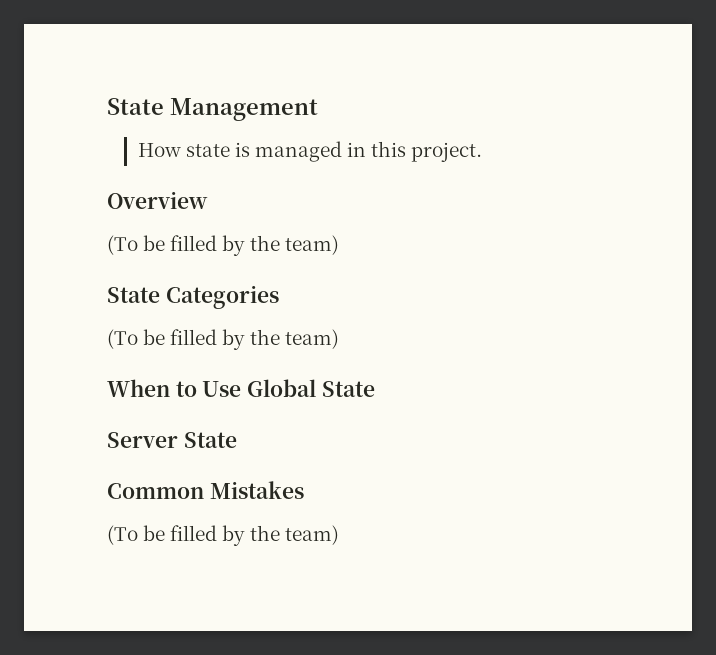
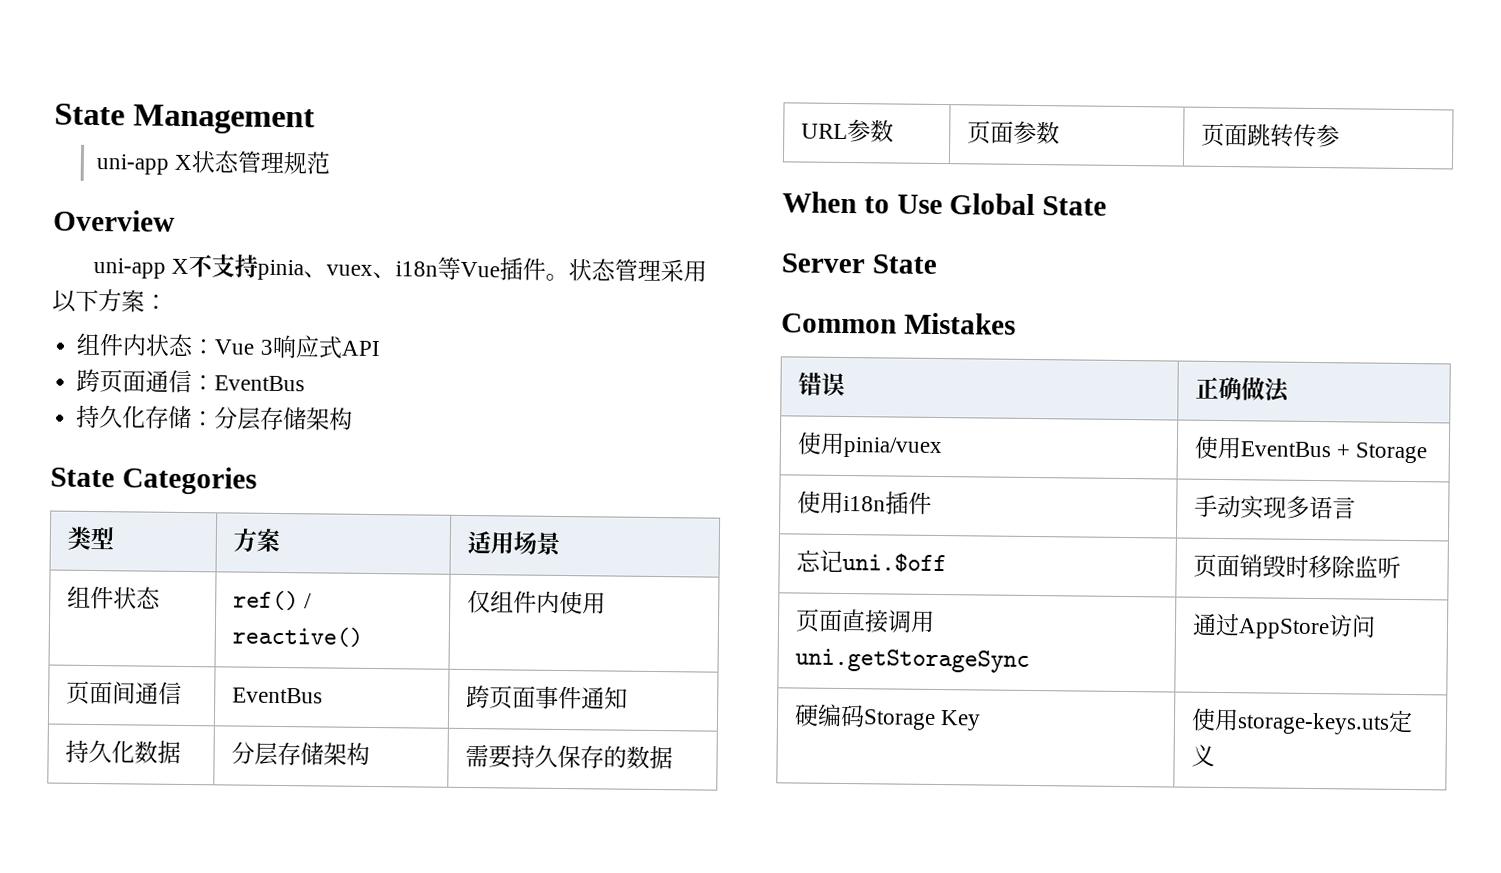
[137,141,483,162] [107,191,208,209] [107,235,339,256] [107,285,279,309] [107,329,339,350] How state is managed in this project. // Overview // (To be filled by the team) // State Categories // (To be filled by the team) -> [95,150,331,175] [53,209,175,232] [92,254,707,283] [52,289,168,313] [76,332,380,359] [76,368,306,394] [76,404,354,431] [50,466,257,495] [66,526,114,550] [232,528,280,552] [466,530,561,556] [66,585,161,610] [232,590,312,611] [231,626,363,647] [466,589,606,615] [65,680,182,705] [231,687,323,704] [465,684,628,710] [64,739,181,764] [230,741,370,766] [464,743,673,770] [800,119,894,143] [966,120,1060,145] [1200,122,1340,148] uni-app X状态管理规范 // Overview // uni-app X不支持pinia、vuex、i18n等Vue插件。状态管理采用以下方案： // 组件内状态：Vue 3响应式API // 跨页面通信：EventBus // 持久化存储：分层存储架构 // State Categories // 类型 | 方案 | 适用场景 // 组件状态 | ref() / reactive() | 仅组件内使用 // 页面间通信 | EventBus | 跨页面事件通知 // 持久化数据 | 分层存储架构 | 需要持久保存的数据 // URL参数 | 页面参数 | 页面跳转传参
[107,525,339,546] // (To be filled by the team) -> [797,372,845,396] [1194,376,1290,403] [796,431,942,459] [1193,435,1427,464] [796,490,932,515] [1193,494,1356,520] [795,549,947,573] [1192,553,1401,579] [794,608,935,633] [794,648,1030,673] [1191,612,1376,640] [793,703,981,731] [1190,707,1413,735] [1190,743,1215,767] // 错误 | 正确做法 // 使用pinia/vuex | 使用EventBus + Storage // 使用i18n插件 | 手动实现多语言 // 忘记uni.$off | 页面销毁时移除监听 // 页面直接调用uni.getStorageSync | 通过AppStore访问 // 硬编码Storage Key | 使用storage-keys.uts定义

